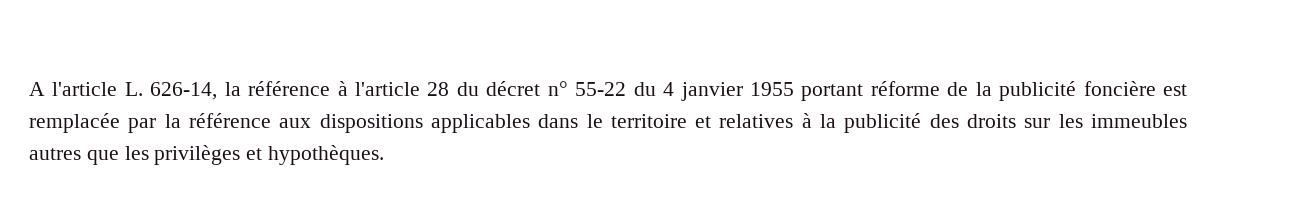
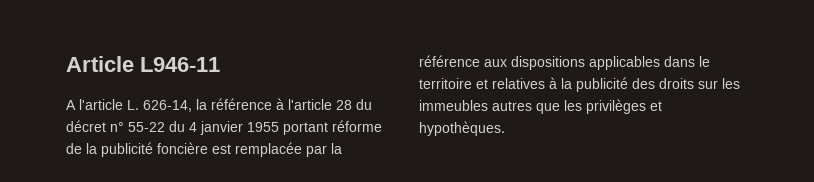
(29, 89) none -> [66,56,220,72] Article L946-11 //

